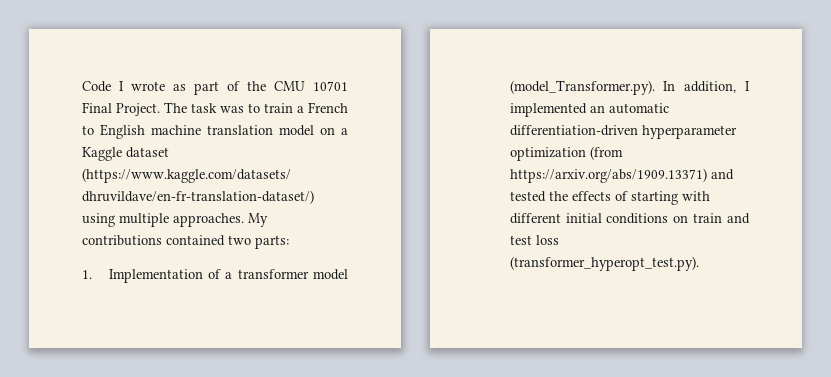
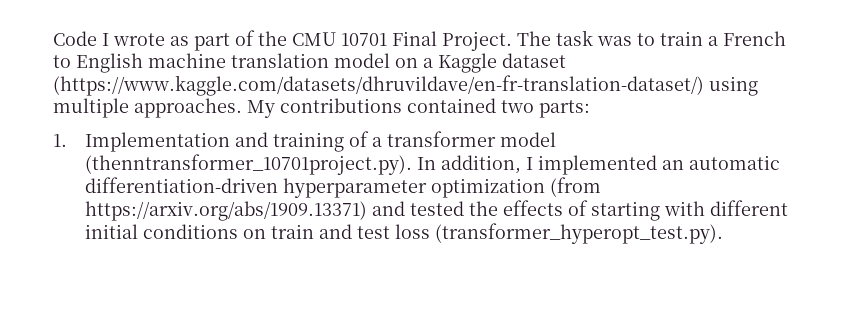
(203, 276) none -> [234,132,344,152] and training
[509,80,655,95] (model_Transformer.py). -> [84,154,412,175] (thenntransformer_10701project.py).

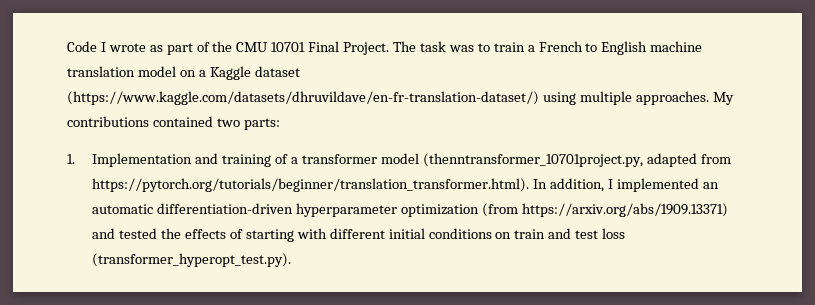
[84,154,412,175] (thenntransformer_10701project.py). -> [422,153,731,167] [92,178,530,192] (thenntransformer_10701project.py, adapted from https://pytorch.org/tutorials/beginner/translation_transformer.html).

